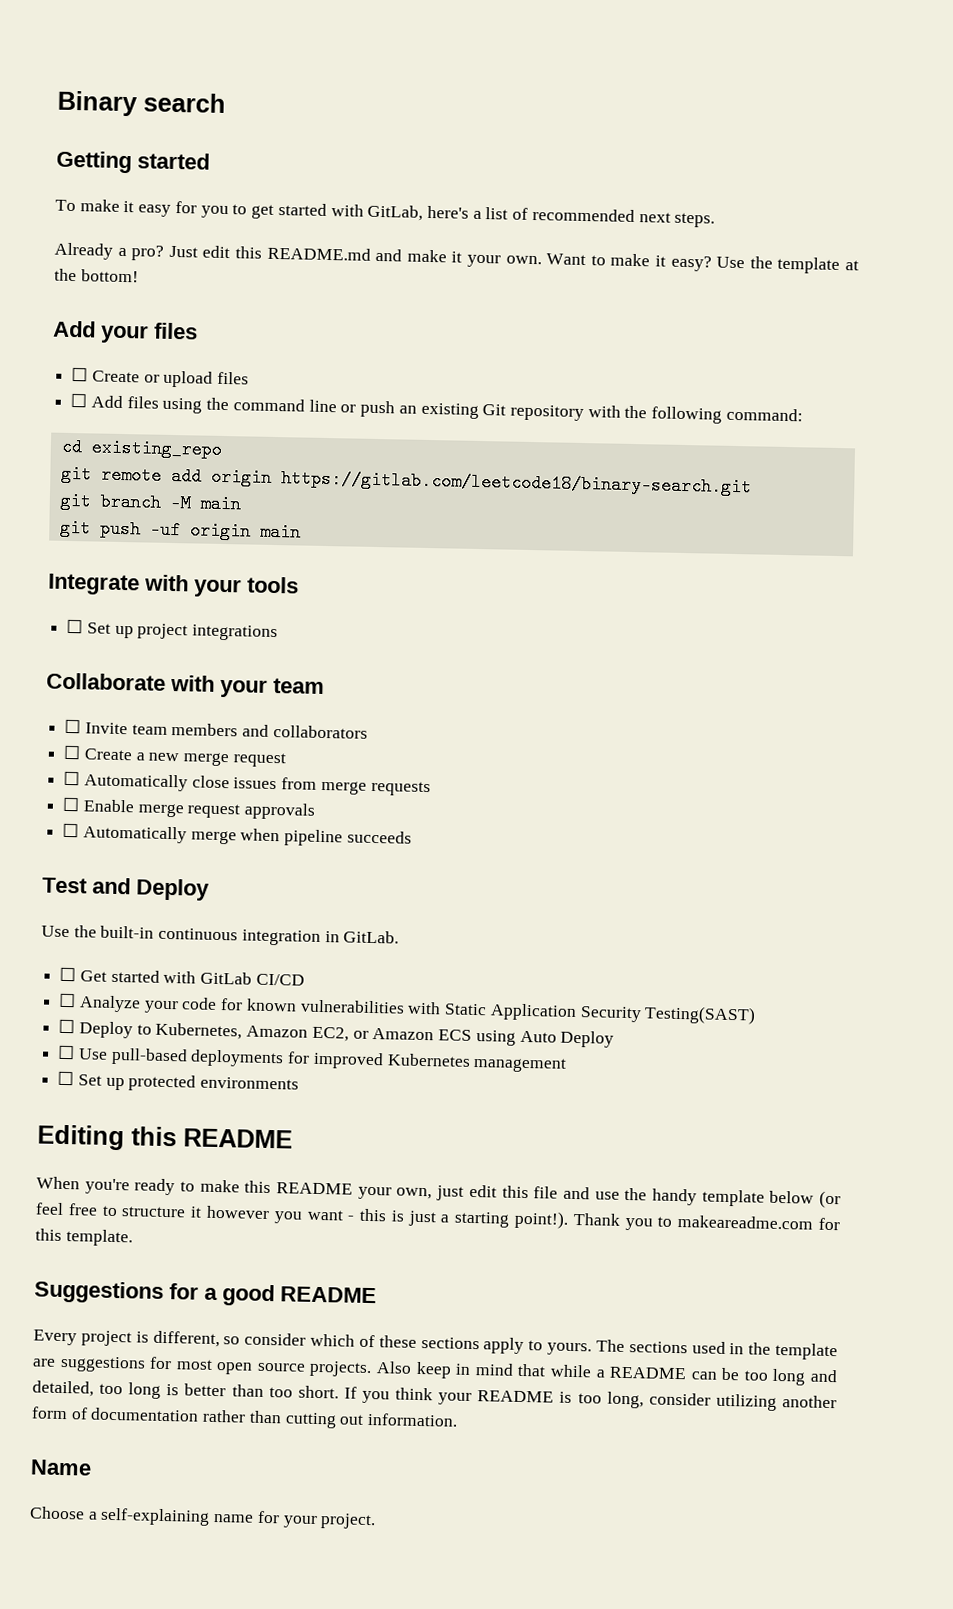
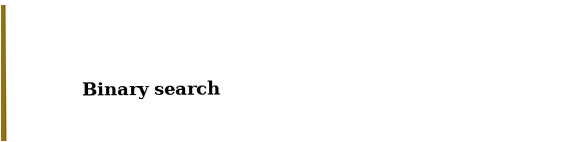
[56,150,210,174] [55,199,716,228] [54,242,860,275] [54,268,139,283] [53,320,198,344] [71,366,250,388] [70,392,803,424] [60,437,223,459] [60,464,752,497] [59,491,241,514] [59,518,301,542] [48,573,299,598] [66,618,279,642] [46,672,325,698] [64,718,368,739] [63,744,286,768] [63,770,431,797] [62,796,316,820] [62,822,412,847] [42,877,210,901] [41,925,400,946] [59,966,305,986] [58,992,757,1025] [58,1018,615,1048] [57,1044,568,1073] [57,1070,300,1092] [37,1124,293,1151] [36,1176,842,1209] [35,1202,840,1231] [35,1228,133,1247] [34,1280,377,1307] [33,1329,839,1361] [32,1355,838,1386] [32,1380,837,1411] [31,1406,459,1429] [30,1459,92,1476] [29,1506,377,1530] // Getting started // To make it easy for you to get started with GitLab, here's a list of recommended next steps. // Already a pro? Just edit this README.md and make it your own. Want to make it easy? Use the template at the bottom! // Add your files // ☐ Create or upload files // ☐ Add files using the command line or push an existing Git repository with the following command: // cd existing_repo // git remote add origin https://gitlab.com/leetcode18/binary-search.git // git branch -M main // git push -uf origin main // Integrate with your tools // ☐ Set up project integrations // Collaborate with your team // ☐ Invite team members and collaborators // ☐ Create a new merge request // ☐ Automatically close issues from merge requests // ☐ Enable merge request approvals // ☐ Automatically merge when pipeline succeeds // Test and Deploy // Use the built-in continuous integration in GitLab. // ☐ Get started with GitLab CI/CD // ☐ Analyze your code for known vulnerabilities with Static Application Security Testing(SAST) // ☐ Deploy to Kubernetes, Amazon EC2, or Amazon ECS using Auto Deploy // ☐ Use pull-based deployments for improved Kubernetes management // ☐ Set up protected environments // Editing this README // When you're ready to make this README your own, just edit this file and use the handy template below (or feel free to structure it however you want - this is just a starting point!). Thank you to makeareadme.com for this template. // Suggestions for a good README // Every project is different, so consider which of these sections apply to yours. The sections used in the template are suggestions for most open source projects. Also keep in mind that while a README can be too long and detailed, too long is better than too short. If you think your README is too long, consider utilizing another form of documentation rather than cutting out information. // Name // Choose a self-explaining name for your project. -> (221, 87) none

